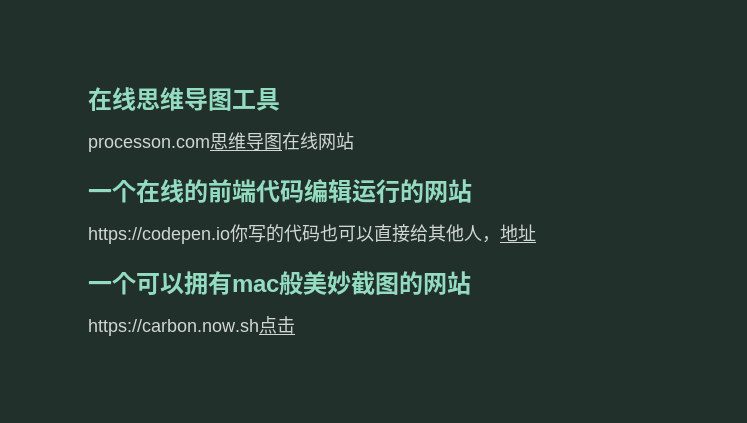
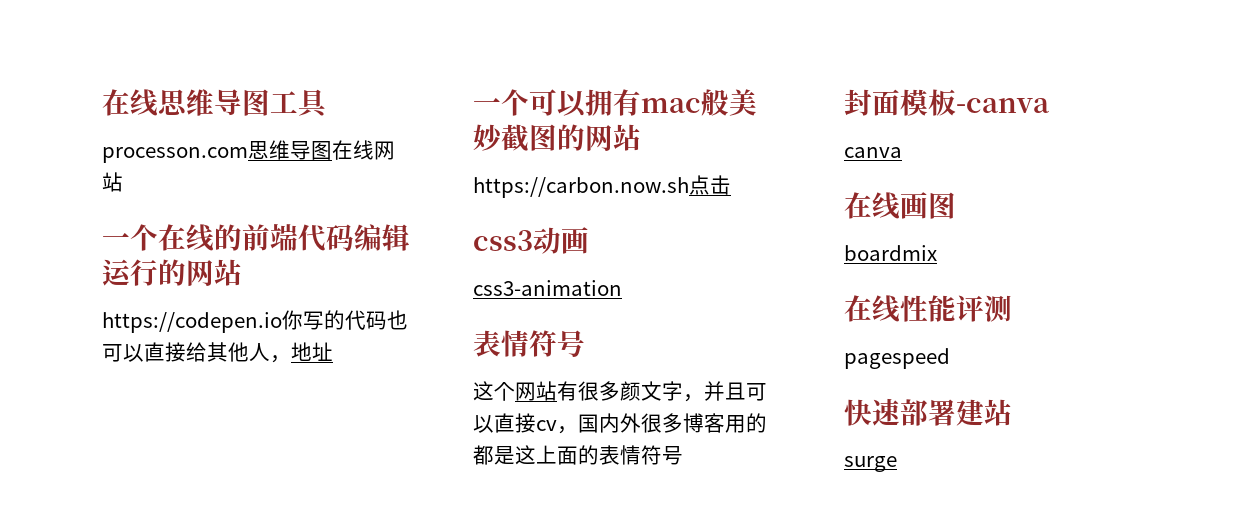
(295, 325) none -> [473,227,589,254] [473,280,622,296] [473,330,585,357] [473,381,767,402] [473,413,767,434] [473,445,683,465] [844,89,1049,116] [844,147,902,158] [844,192,956,220] [844,245,937,261] [844,295,1012,323] [844,348,950,369] [844,398,1012,426] [844,456,897,472] // css3动画 // css3-animation // 表情符号 // 这个网站有很多颜文字，并且可以直接cv，国内外很多博客用的都是这上面的表情符号 // 封面模板-canva // canva // 在线画图 // boardmix // 在线性能评测 // pagespeed // 快速部署建站 // surge

